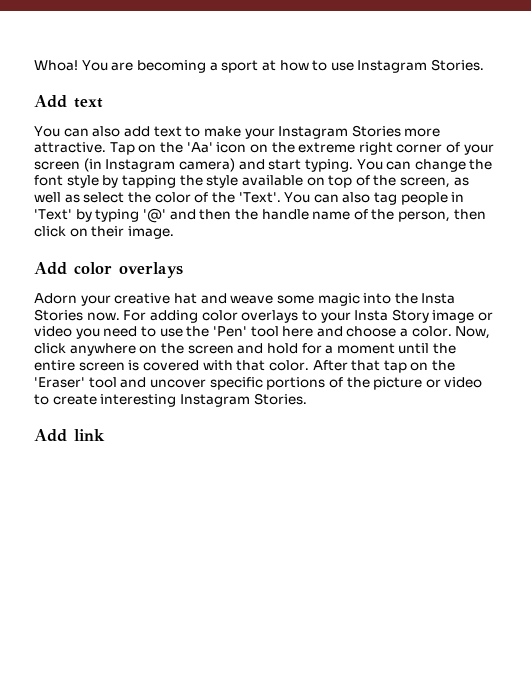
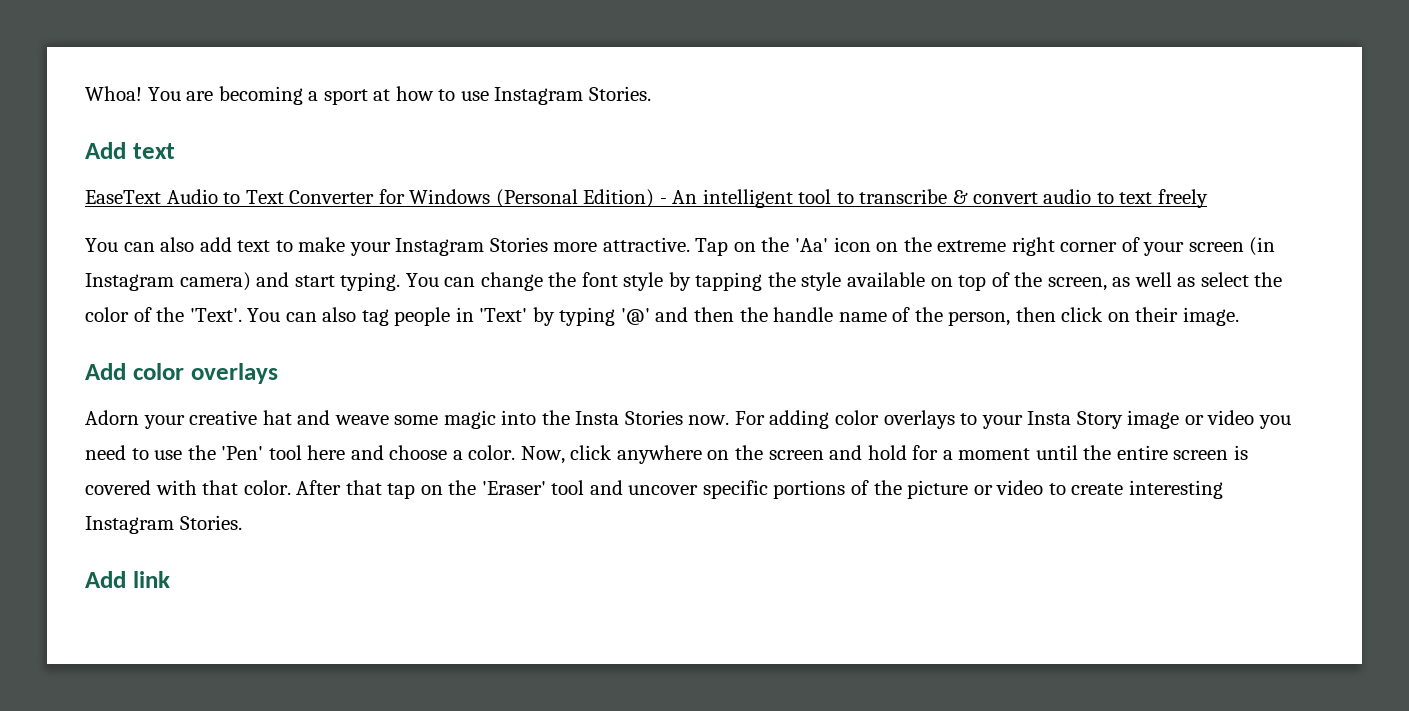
(103, 103) none -> [85,189,1208,208] // EaseText Audio to Text Converter for Windows (Personal Edition) - An intelligent tool to transcribe & convert audio to text freely

